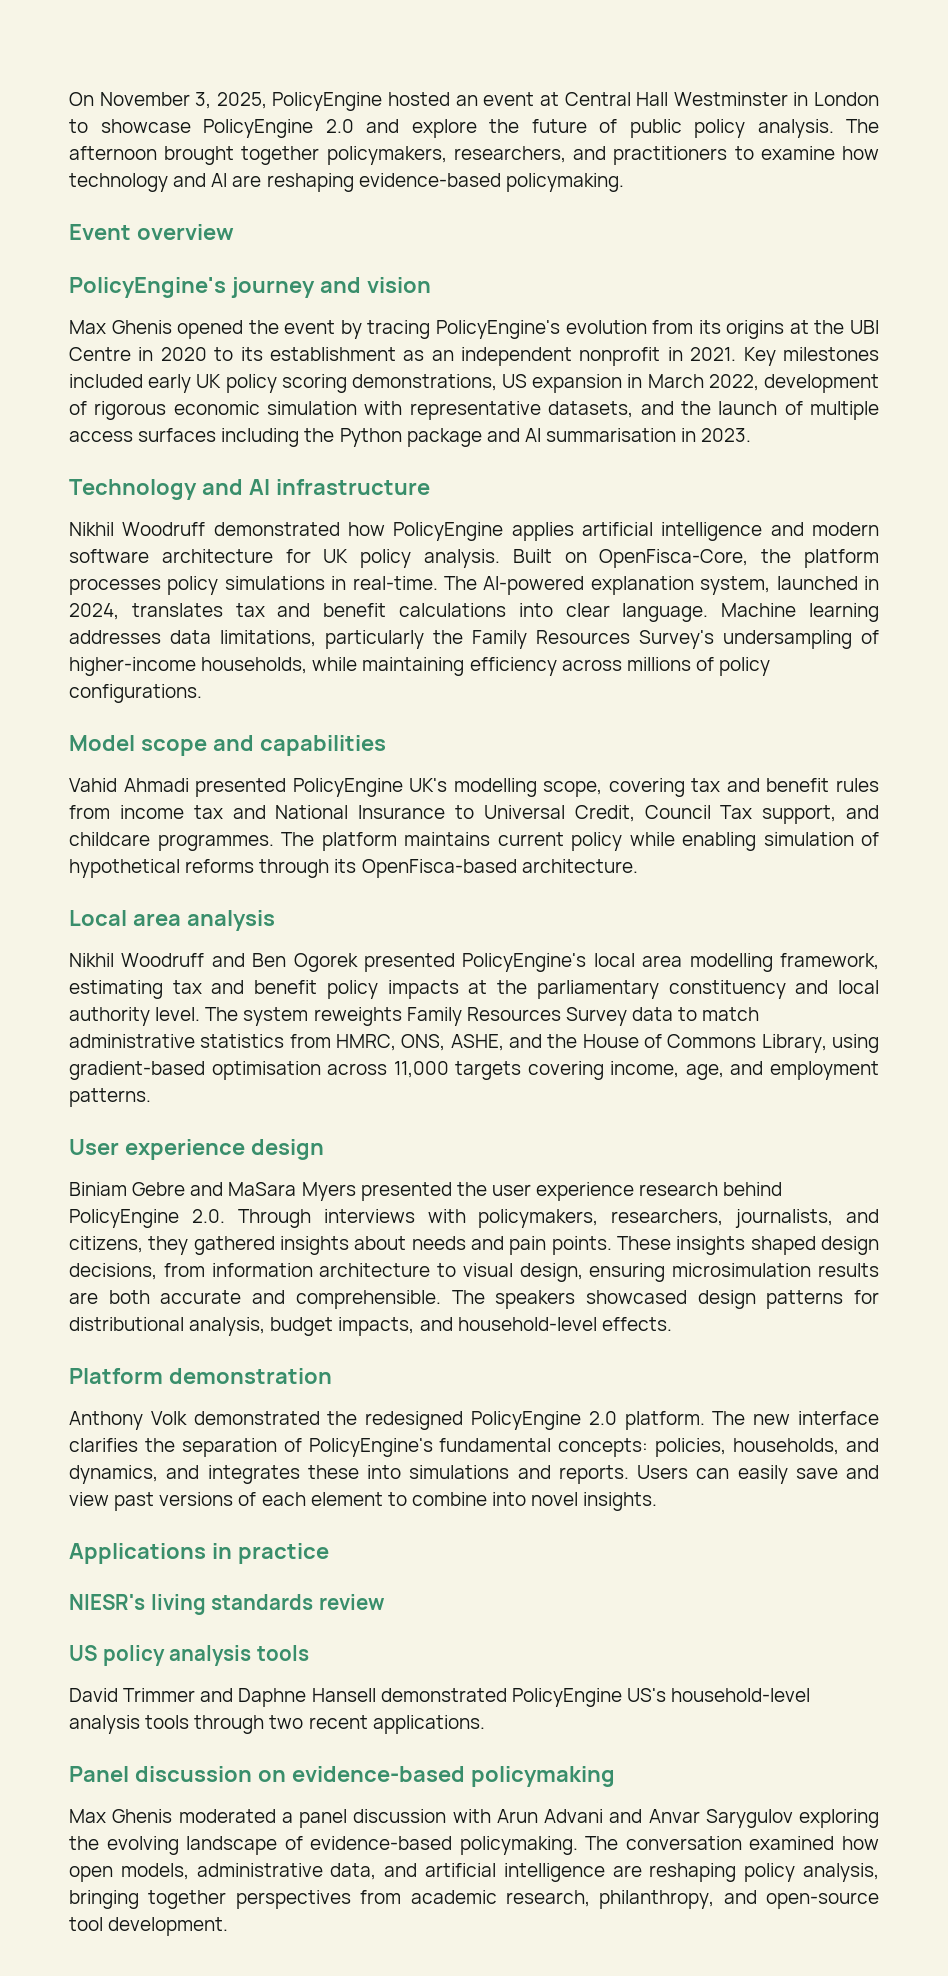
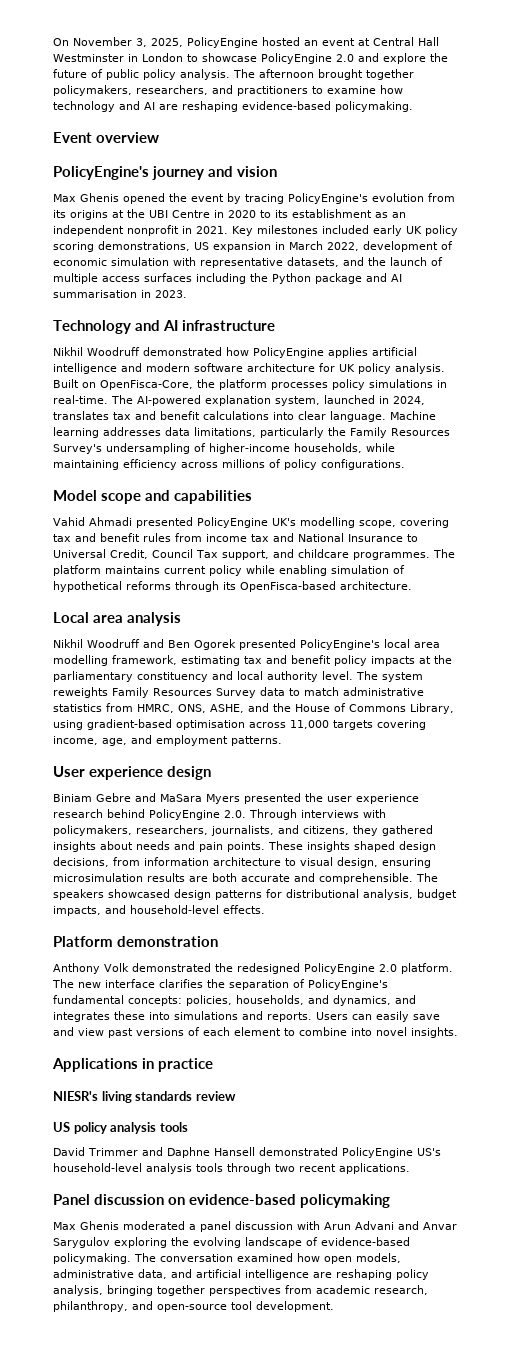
[94,401,167,420] rigorous -> (453, 245) none

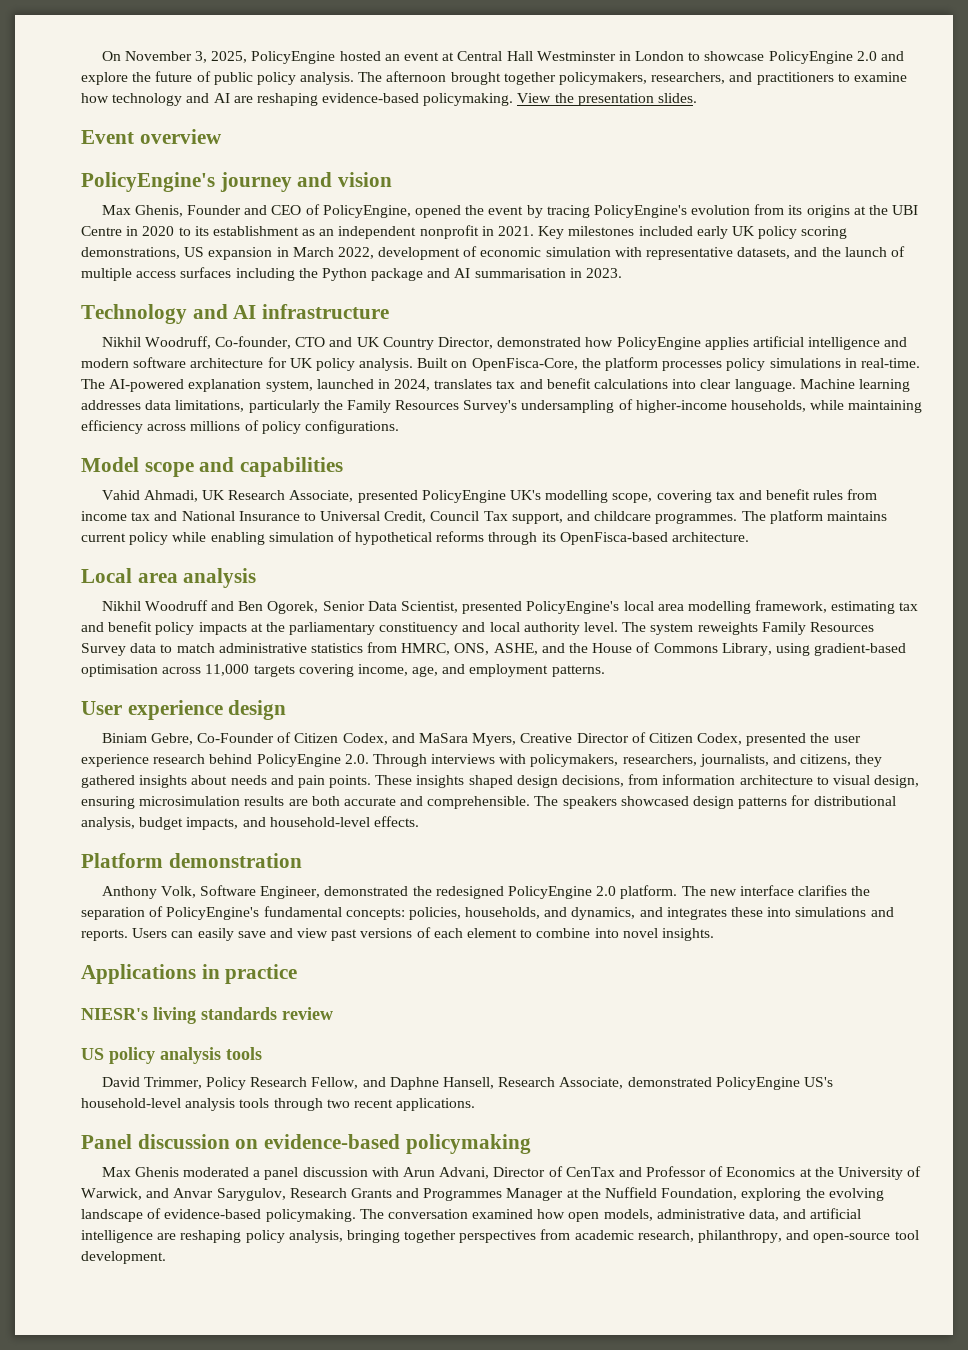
(413, 106) none -> [517,93,698,106] View the presentation slides.
[80,193,119,202] Ghenis -> [134,204,411,218] Ghenis, Founder and CEO of PolicyEngine,
[87,347,140,356] Woodruff -> [144,336,493,350] Woodruff, Co-founder, CTO and UK Country Director,
[89,517,132,526] Ahmadi -> [143,490,354,502] Ahmadi, UK Research Associate,
[194,639,236,650] Ogorek -> [267,601,458,614] Ogorek, Senior Data Scientist,
[96,793,240,804] Gebre and MaSara Myers -> [150,732,743,746] Gebre, Co-Founder of Citizen Codex, and MaSara Myers, Creative Director of Citizen Codex,
[104,963,129,972] Volk -> [160,885,321,899] Volk, Software Engineer,
[88,1147,255,1158] Trimmer and Daphne Hansell -> [143,1077,624,1090] Trimmer, Policy Research Fellow, and Daphne Hansell, Research Associate,
[355,1221,457,1230] [53,1237,110,1248] Advani and Anvar Sarygulov -> [439,1166,922,1180] [81,1187,738,1201] Advani, Director of CenTax and Professor of Economics at the University of Warwick, and Anvar Sarygulov, Research Grants and Programmes Manager at the Nuffield Foundation,

